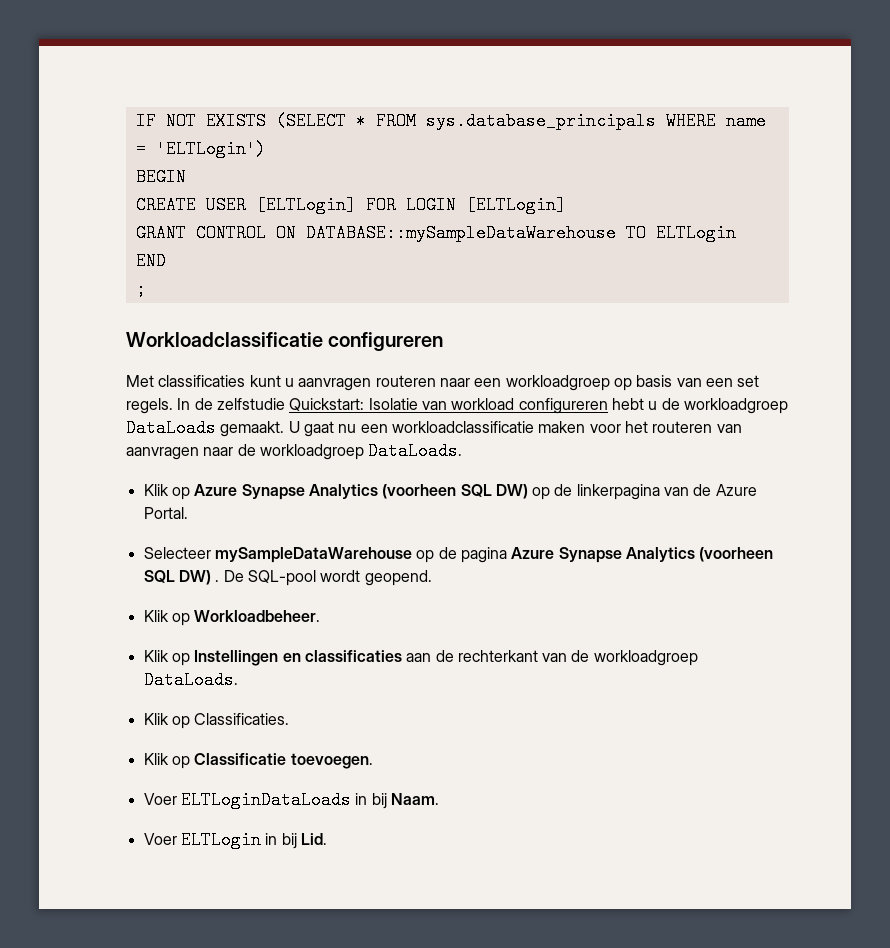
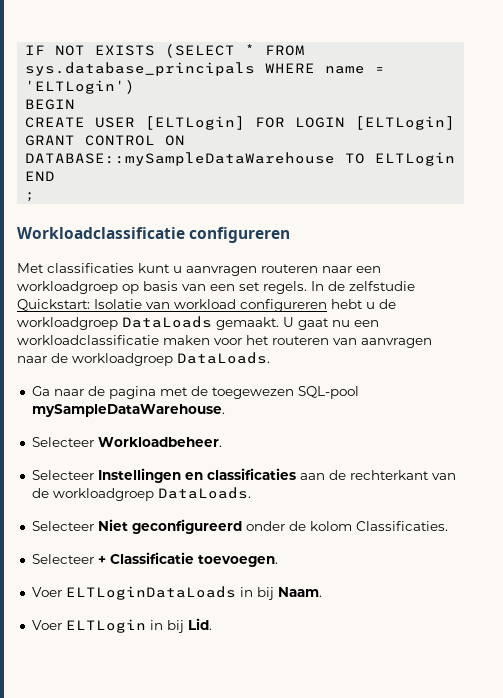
[143,484,757,500] [143,507,188,519] [143,547,774,563] [143,570,432,586] [143,610,190,626] Klik op Azure Synapse Analytics (voorheen SQL DW) op de linkerpagina van de Azure Portal. // Selecteer mySampleDataWarehouse op de pagina Azure Synapse Analytics (voorheen SQL DW) . De SQL-pool wordt geopend. // Klik op -> [31,386,359,399] [31,404,225,417] [31,437,94,447] Ga naar de pagina met de toegewezen SQL-pool mySampleDataWarehouse. // Selecteer
[143,650,190,666] Klik op -> [31,470,94,480] Selecteer
[143,713,190,729] Klik op -> [31,519,352,534] Selecteer Niet geconfigureerd onder de kolom
[143,753,190,769] Klik op -> [31,554,106,564] Selecteer +

